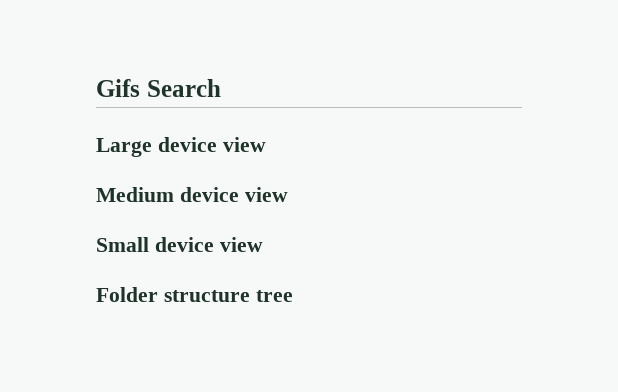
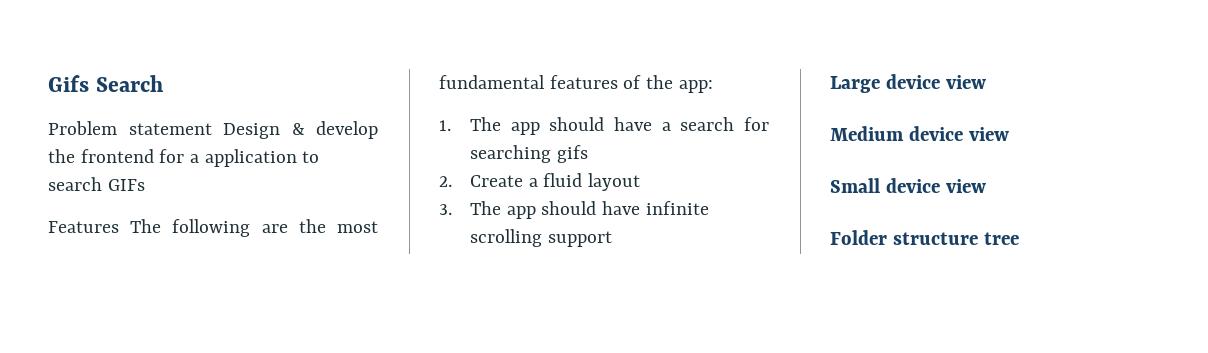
(221, 88) none -> [48,121,378,139] [48,149,320,167] [48,177,145,191] [48,219,378,237] [439,75,713,93] [439,117,769,135] [470,145,588,163] [439,173,641,191] [439,201,709,219] [470,229,612,247] // Problem statement Design & develop the frontend for a application to search GIFs // Features The following are the most fundamental features of the app: // 1. The app should have a search for searching gifs // 2. Create a fluid layout // 3. The app should have infinite scrolling support

